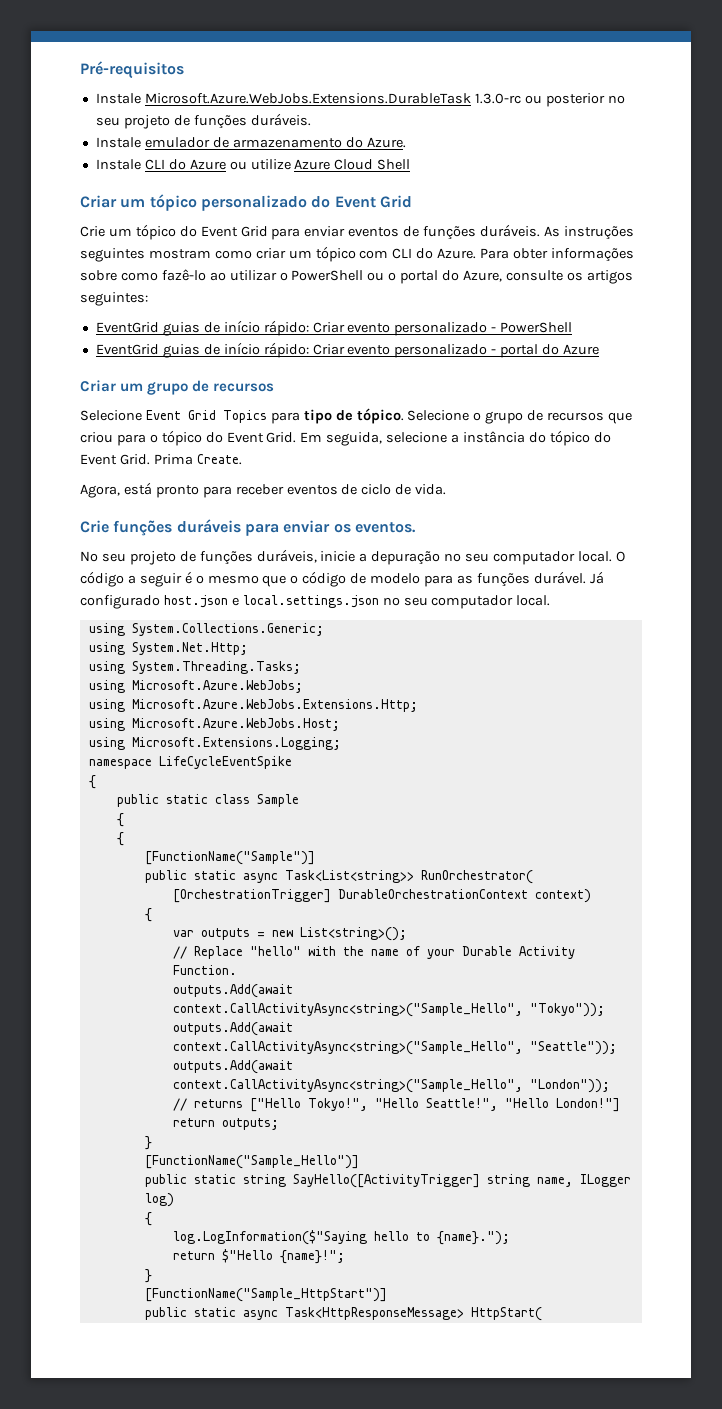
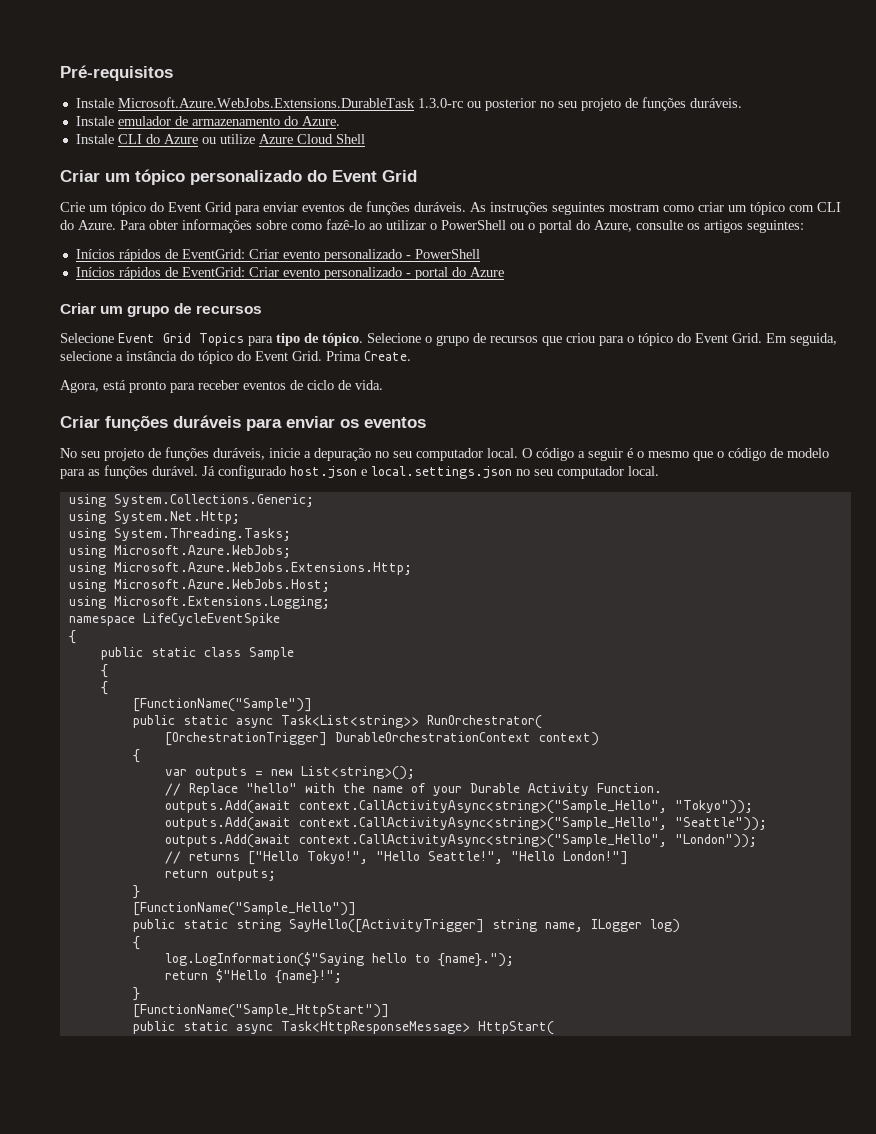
[95,320,309,336] EventGrid guias de início rápido: -> [75,249,245,262] Inícios rápidos de EventGrid:
[95,342,309,358] EventGrid guias de início rápido: -> [75,267,245,280] Inícios rápidos de EventGrid:
[80,520,109,533] Crie -> [60,416,100,428] Criar
[354,522,416,533] eventos. -> [364,417,426,428] eventos

